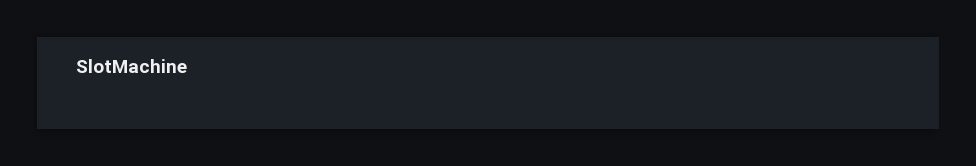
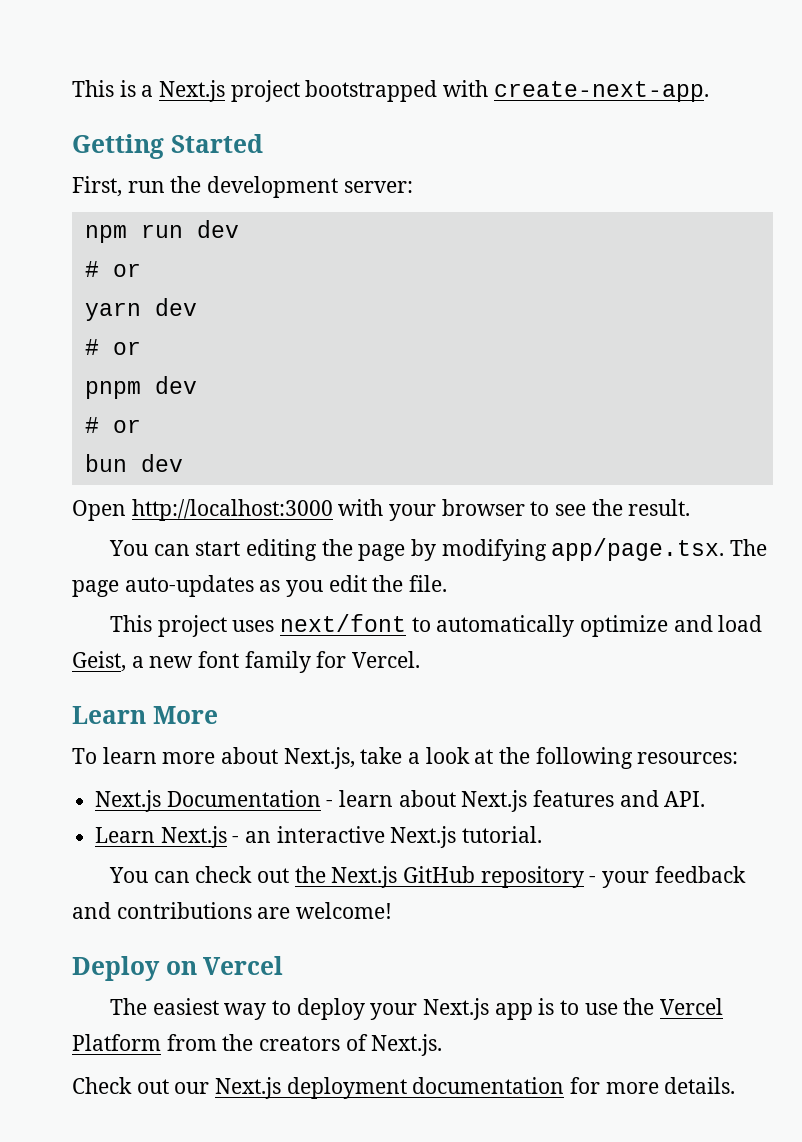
[76,59,187,73] SlotMachine -> [72,80,709,102] [72,134,263,159] [72,176,413,198] [84,220,239,243] [84,261,141,277] [84,298,197,321] [84,339,141,355] [84,376,197,399] [84,417,141,433] [84,454,183,472] [72,499,691,521] [108,538,767,561] [72,575,448,597] [109,614,763,637] [72,651,421,673] [72,706,218,724] [72,747,739,769] [95,790,706,812] [95,826,543,848] [108,866,746,888] [72,902,393,919] [72,956,284,981] [109,998,724,1020] [72,1034,443,1056] [72,1077,736,1099] This is a Next.js project bootstrapped with create-next-app. // Getting Started // First, run the development server: // npm run dev // # or // yarn dev // # or // pnpm dev // # or // bun dev // Open http://localhost:3000 with your browser to see the result. // You can start editing the page by modifying app/page.tsx. The page auto-updates as you edit the file. // This project uses next/font to automatically optimize and load Geist, a new font family for Vercel. // Learn More // To learn more about Next.js, take a look at the following resources: // Next.js Documentation - learn about Next.js features and API. // Learn Next.js - an interactive Next.js tutorial. // You can check out the Next.js GitHub repository - your feedback and contributions are welcome! // Deploy on Vercel // The easiest way to deploy your Next.js app is to use the Vercel Platform from the creators of Next.js. // Check out our Next.js deployment documentation for more details.

